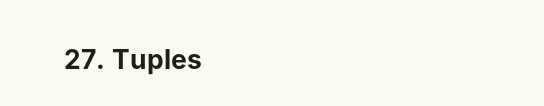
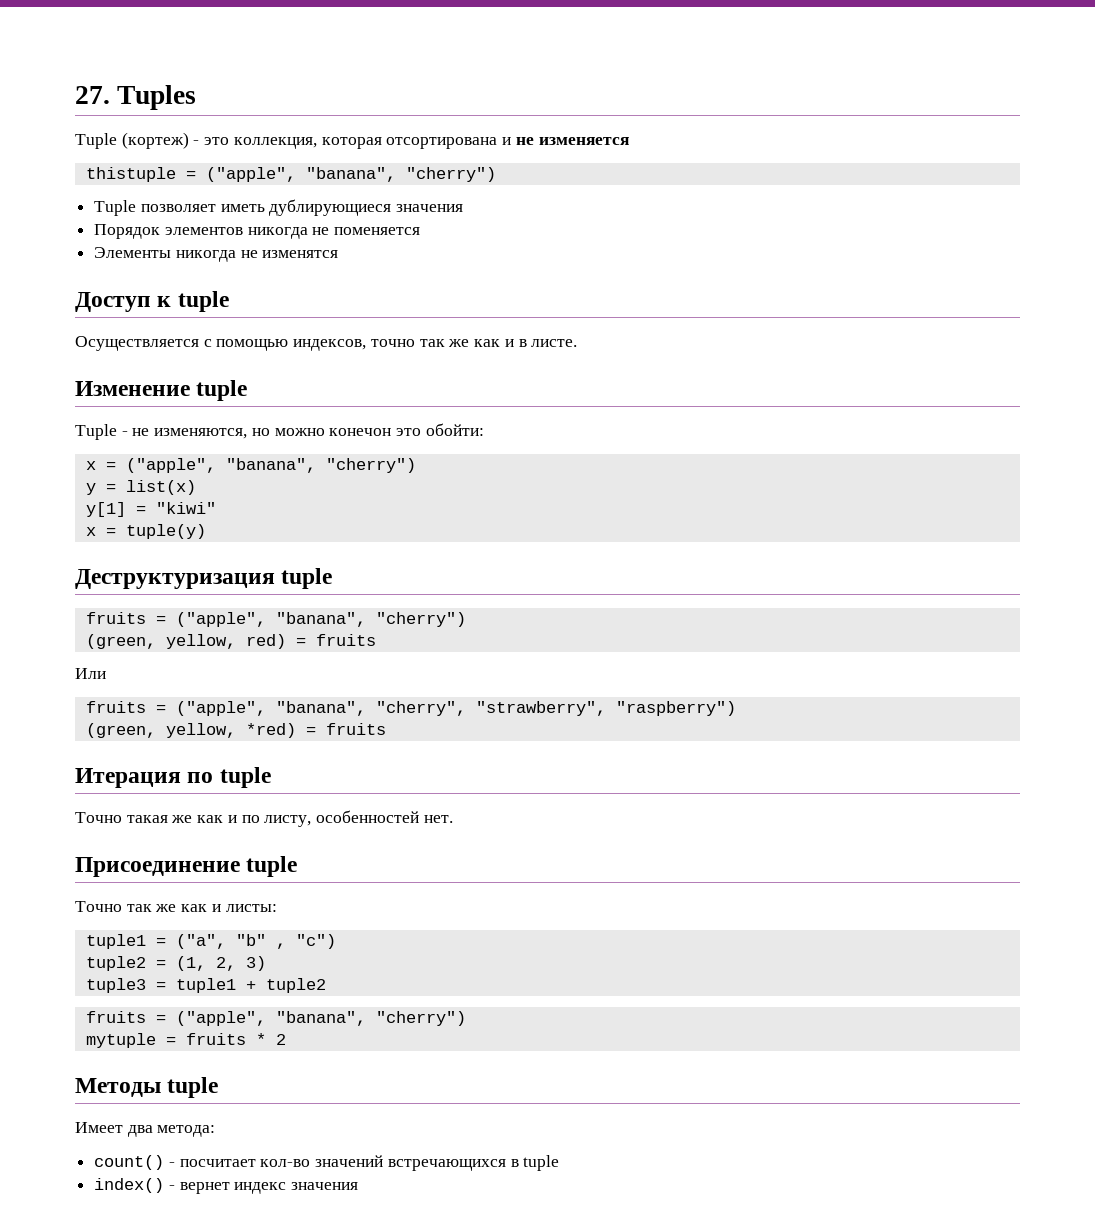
(203, 62) none -> [75,132,629,149] [85,167,496,182] [94,199,464,216] [94,224,421,239] [94,247,339,262] [75,291,229,312] [75,336,578,351] [75,380,248,401] [75,423,484,440] [85,458,416,473] [85,480,196,495] [85,502,216,517] [85,524,206,539] [75,568,333,589] [85,612,466,627] [85,634,376,649] [75,668,106,679] [85,701,736,716] [85,723,386,738] [75,767,271,788] [75,810,453,827] [75,856,298,877] [75,901,277,912] [85,934,336,949] [85,956,266,971] [85,978,326,993] [85,1011,466,1026] [85,1033,286,1048] [75,1077,219,1098] [75,1122,216,1137] [94,1155,560,1171] [94,1178,359,1194] // Tuple (кортеж) - это коллекция, которая отсортирована и не изменяется // thistuple = ("apple", "banana", "cherry") // Tuple позволяет иметь дублирующиеся значения // Порядок элементов никогда не поменяется // Элементы никогда не изменятся // Доступ к tuple // Осуществляется с помощью индексов, точно так же как и в листе. // Изменение tuple // Tuple - не изменяются, но можно конечон это обойти: // x = ("apple", "banana", "cherry") // y = list(x) // y[1] = "kiwi" // x = tuple(y) // Деструктуризация tuple // fruits = ("apple", "banana", "cherry") // (green, yellow, red) = fruits // Или // fruits = ("apple", "banana", "cherry", "strawberry", "raspberry") // (green, yellow, *red) = fruits // Итерация по tuple // Точно такая же как и по листу, особенностей нет. // Присоединение tuple // Точно так же как и листы: // tuple1 = ("a", "b" , "c") // tuple2 = (1, 2, 3) // tuple3 = tuple1 + tuple2 // fruits = ("apple", "banana", "cherry") // mytuple = fruits * 2 // Методы tuple // Имеет два метода: // count() - посчитает кол-во значений встречающихся в tuple // index() - вернет индекс значения

